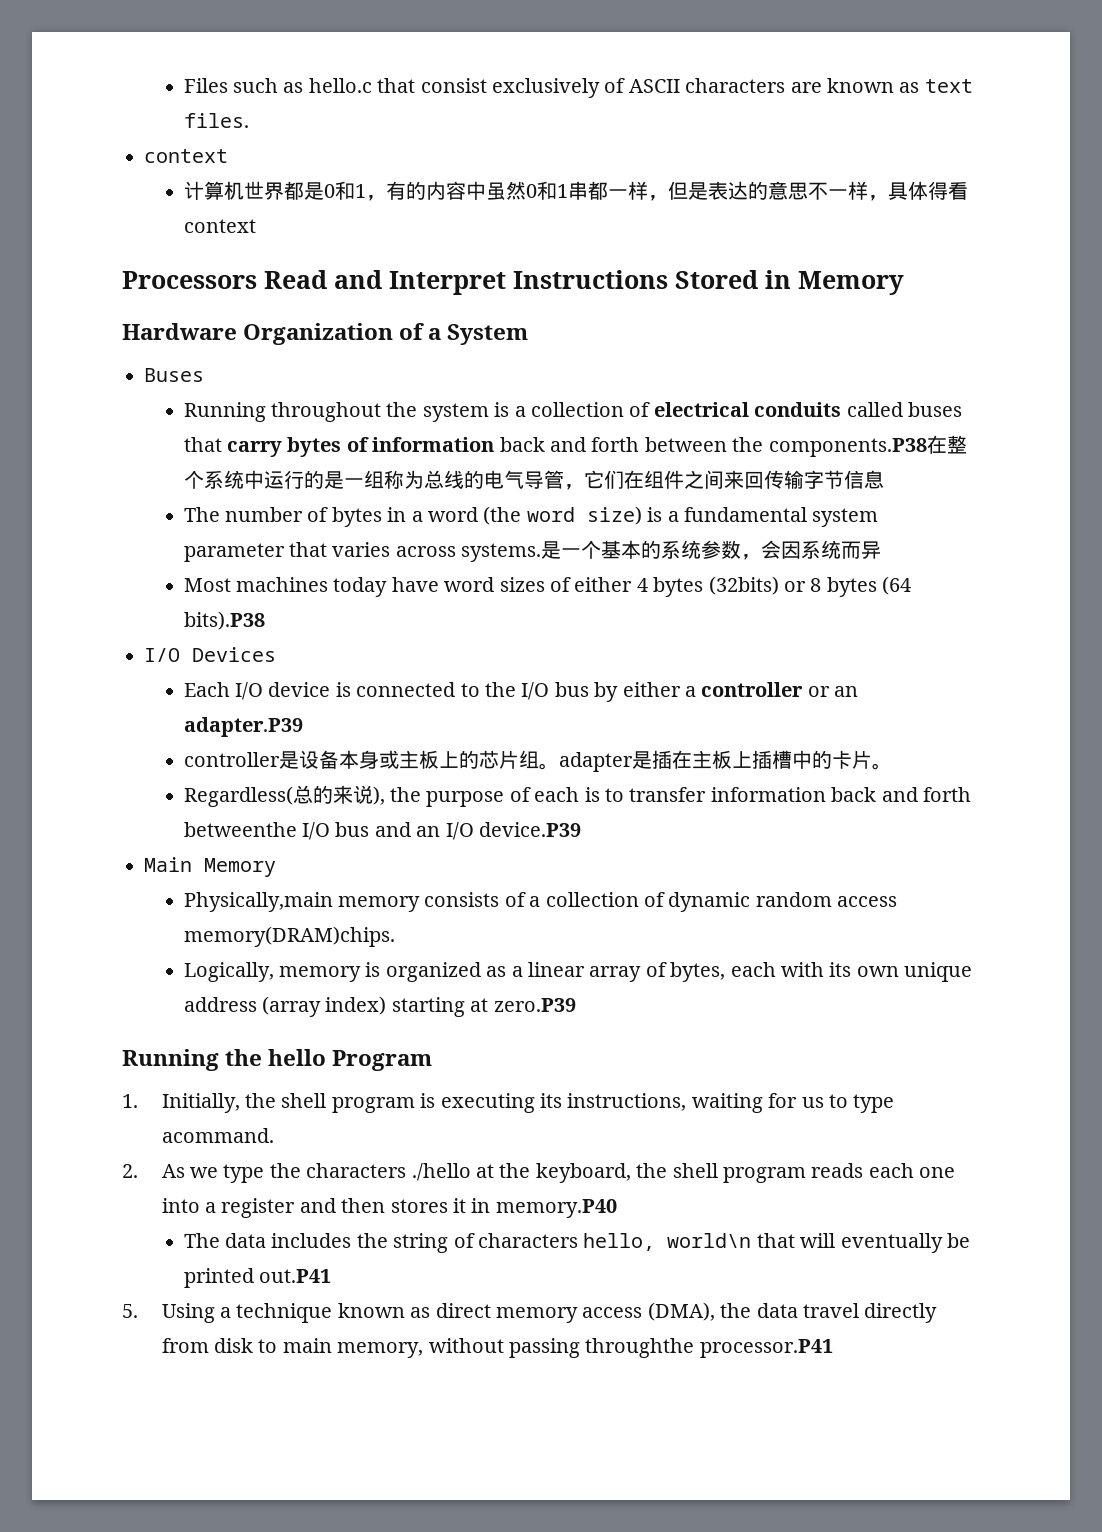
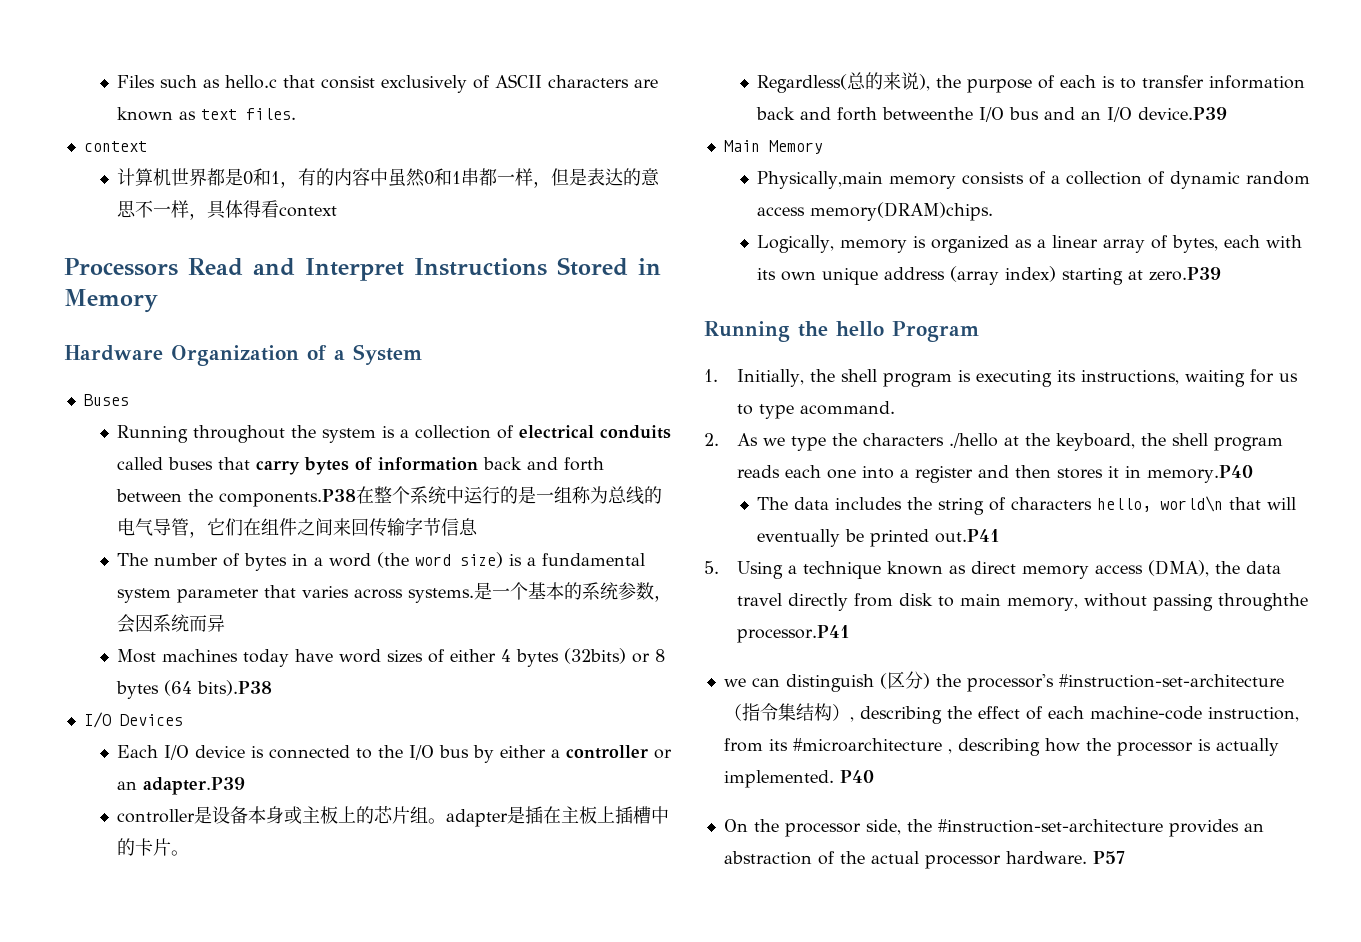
(833, 1348) none -> [723,671,1284,692] [723,703,1299,724] [723,738,1279,756] [723,770,874,788] [723,819,1264,837] [723,851,1125,869] // we can distinguish (区分) the processor's #instruction-set-architecture（指令集结构）, describing the effect of each machine-code instruction, from its #microarchitecture , describing how the processor is actually implemented. P40 // On the processor side, the #instruction-set-architecture provides an abstraction of the actual processor hardware. P57

